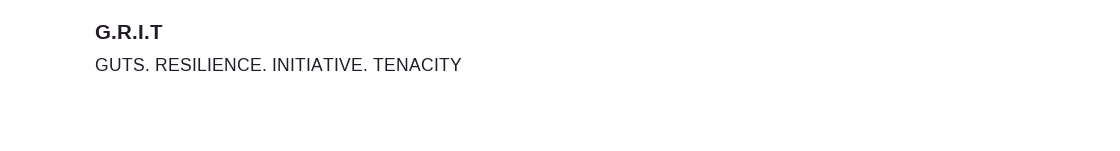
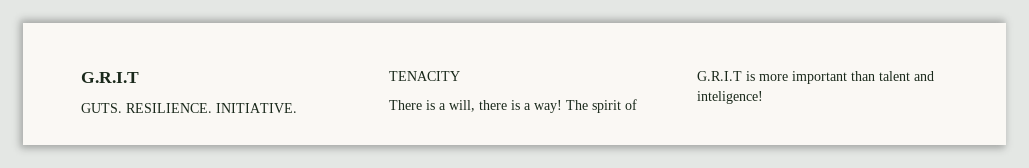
(462, 64) none -> [389,99,637,113] [697,71,934,84] [697,91,763,104] // There is a will, there is a way! The spirit of G.R.I.T is more important than talent and inteligence!

